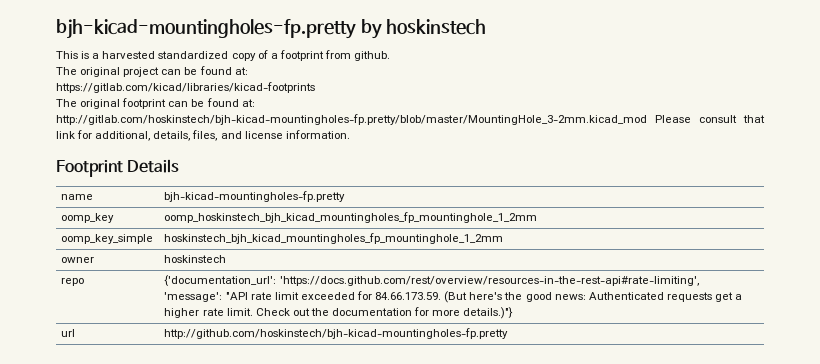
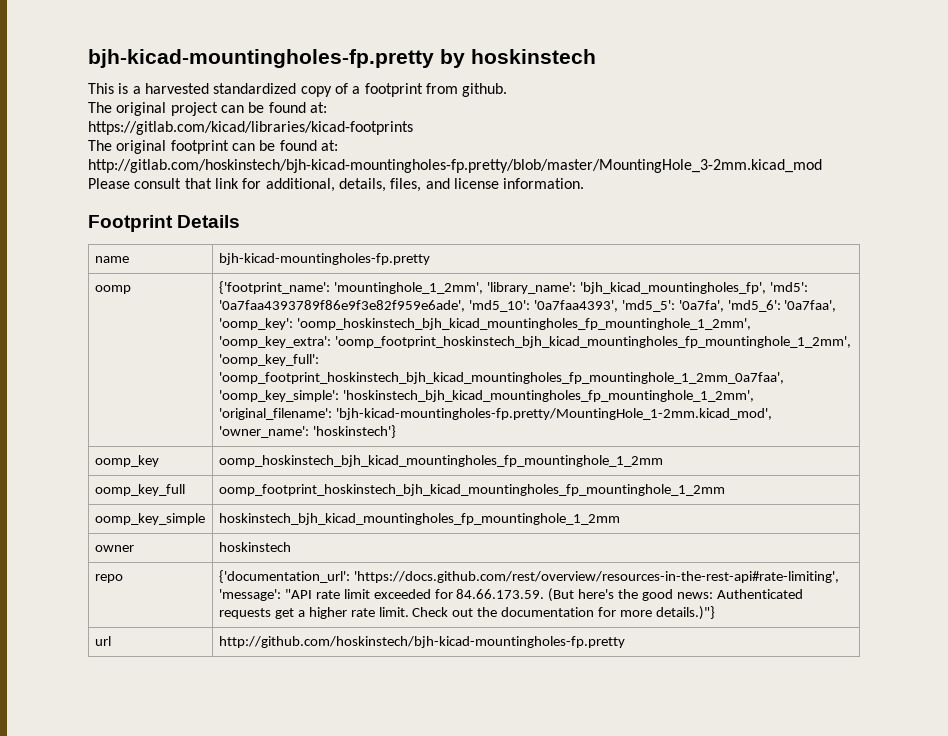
(346, 196) none -> [94,285,131,294] [218,281,808,294] [218,300,837,312] [218,318,751,330] [218,336,851,348] [218,354,319,366] [218,372,784,384] [218,390,754,402] [218,408,772,420] [218,425,396,438] // oomp | {'footprint_name': 'mountinghole_1_2mm', 'library_name': 'bjh_kicad_mountingholes_fp', 'md5': '0a7faa4393789f86e9f3e82f959e6ade', 'md5_10': '0a7faa4393', 'md5_5': '0a7fa', 'md5_6': '0a7faa', 'oomp_key': 'oomp_hoskinstech_bjh_kicad_mountingholes_fp_mountinghole_1_2mm', 'oomp_key_extra': 'oomp_footprint_hoskinstech_bjh_kicad_mountingholes_fp_mountinghole_1_2mm', 'oomp_key_full': 'oomp_footprint_hoskinstech_bjh_kicad_mountingholes_fp_mountinghole_1_2mm_0a7faa', 'oomp_key_simple': 'hoskinstech_bjh_kicad_mountingholes_fp_mountinghole_1_2mm', 'original_filename': 'bjh-kicad-mountingholes-fp.pretty/MountingHole_1-2mm.kicad_mod', 'owner_name': 'hoskinstech'}
(538, 217) none -> [94,484,185,496] [218,484,725,496] // oomp_key_full | oomp_footprint_hoskinstech_bjh_kicad_mountingholes_fp_mountinghole_1_2mm

